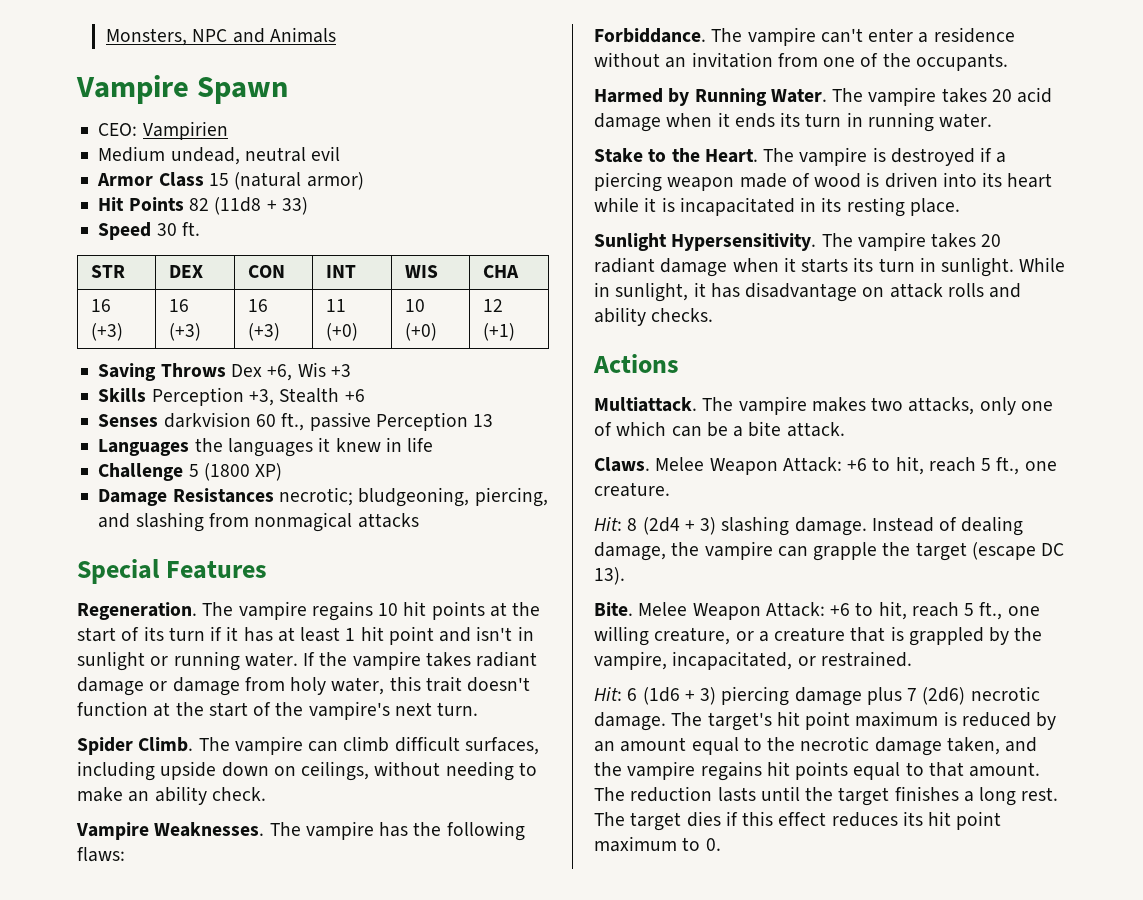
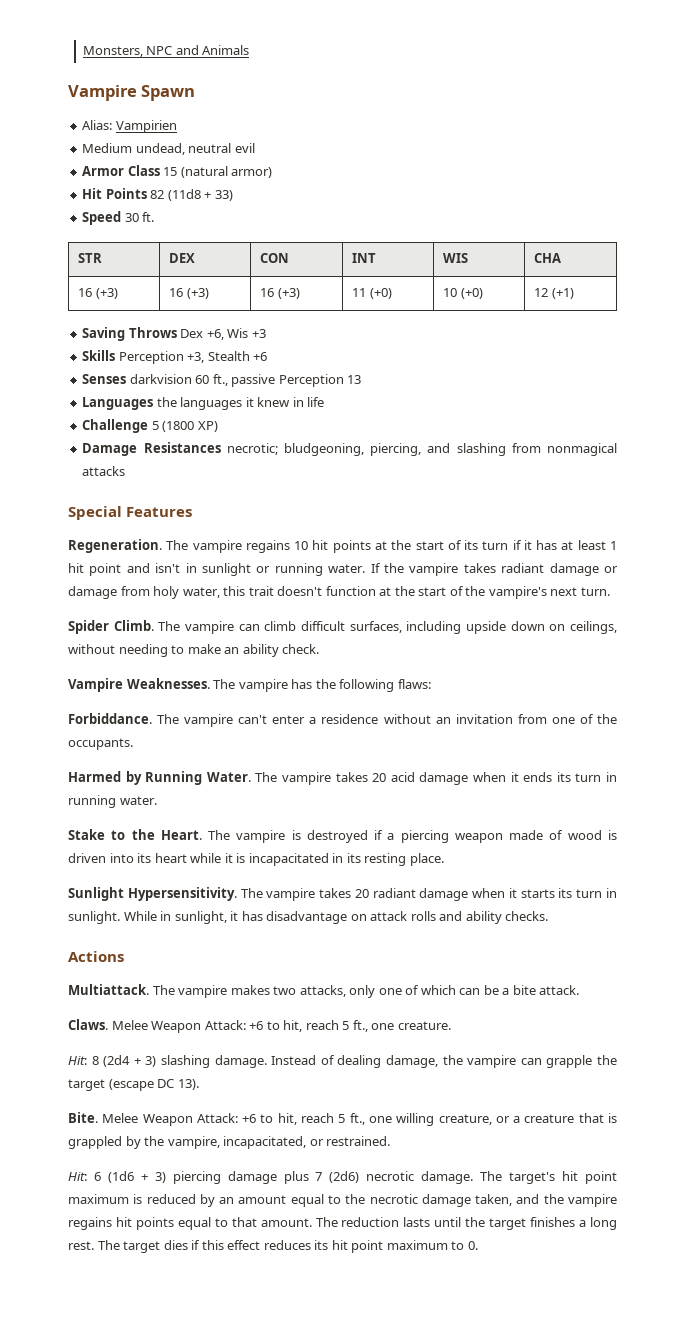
[98,123,138,136] CEO: -> [82,120,113,130] Alias:

